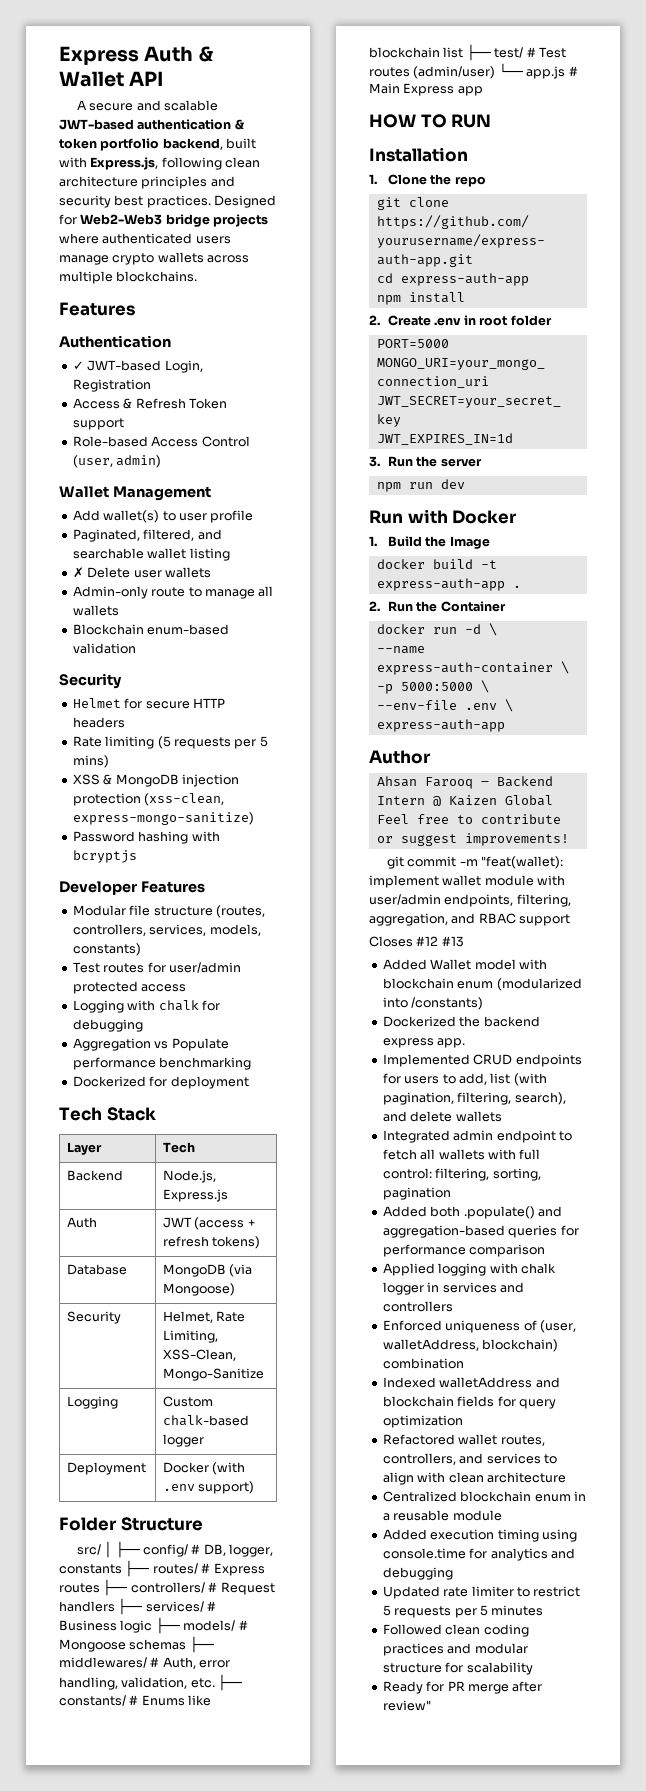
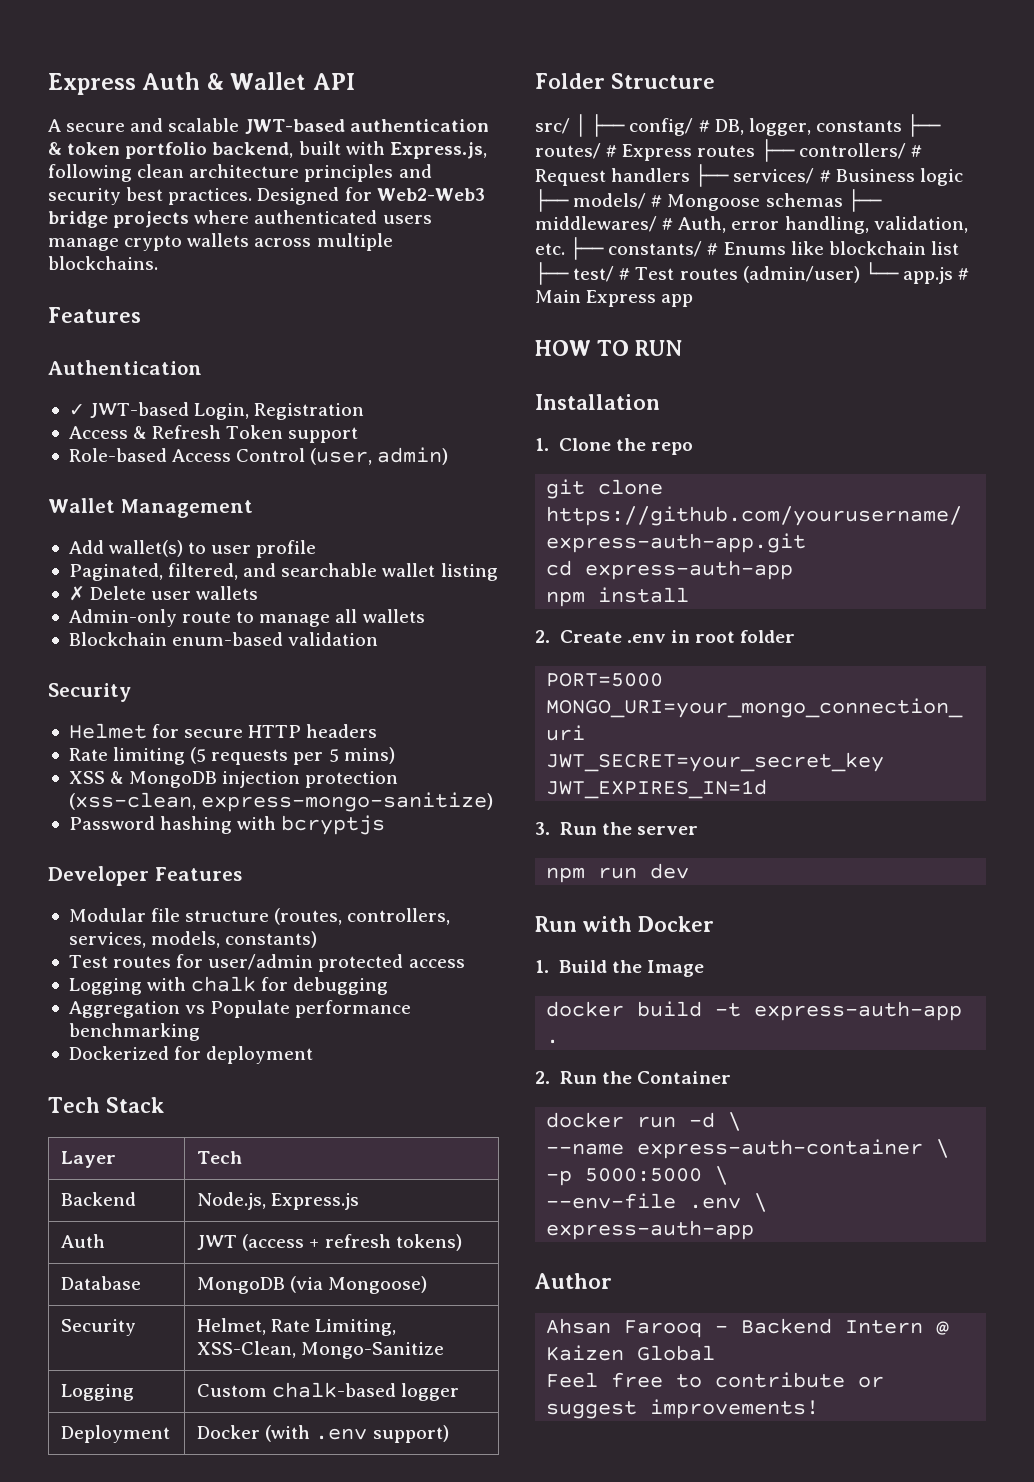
[386,856,563,869] [369,875,566,888] [369,894,571,907] [369,913,571,926] [369,936,464,947] [382,959,547,970] [382,978,582,991] [382,997,484,1010] [382,1016,540,1027] [382,1038,466,1048] [382,1054,582,1067] [382,1073,547,1086] [382,1092,566,1105] [382,1111,502,1122] [382,1130,572,1143] [382,1149,541,1160] [382,1168,541,1181] [382,1187,451,1200] [382,1206,562,1219] [382,1225,579,1238] [382,1244,546,1257] [382,1263,556,1276] [382,1282,524,1295] [382,1301,453,1312] [382,1320,576,1333] [382,1339,559,1352] [382,1358,464,1369] [382,1377,560,1388] [382,1396,556,1409] [382,1415,463,1428] [382,1434,545,1446] [382,1453,557,1465] [382,1472,566,1485] [382,1491,586,1502] [382,1510,502,1521] [382,1529,577,1542] [382,1548,575,1561] [382,1567,453,1580] [382,1586,581,1599] [382,1605,544,1618] [382,1624,529,1637] [382,1643,528,1656] [382,1662,533,1675] [382,1681,543,1694] [382,1700,431,1711] // git commit -m "feat(wallet): implement wallet module with user/admin endpoints, filtering, aggregation, and RBAC support // Closes #12 #13 // Added Wallet model with blockchain enum (modularized into /constants) // Dockerized the backend express app. // Implemented CRUD endpoints for users to add, list (with pagination, filtering, search), and delete wallets // Integrated admin endpoint to fetch all wallets with full control: filtering, sorting, pagination // Added both .populate() and aggregation-based queries for performance comparison // Applied logging with chalk logger in services and controllers // Enforced uniqueness of (user, walletAddress, blockchain) combination // Indexed walletAddress and blockchain fields for query optimization // Refactored wallet routes, controllers, and services to align with clean architecture // Centralized blockchain enum in a reusable module // Added execution timing using console.time for analytics and debugging // Updated rate limiter to restrict 5 requests per 5 minutes // Followed clean coding practices and modular structure for scalability // Ready for PR merge after review" -> (820, 1409) none

